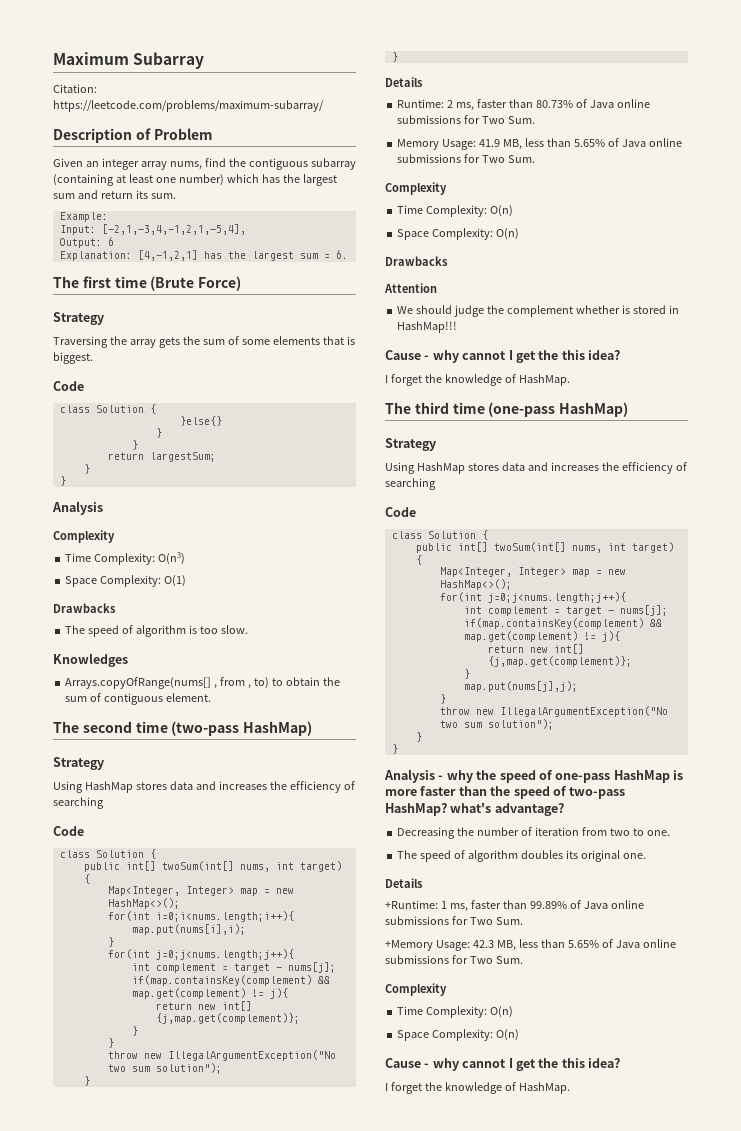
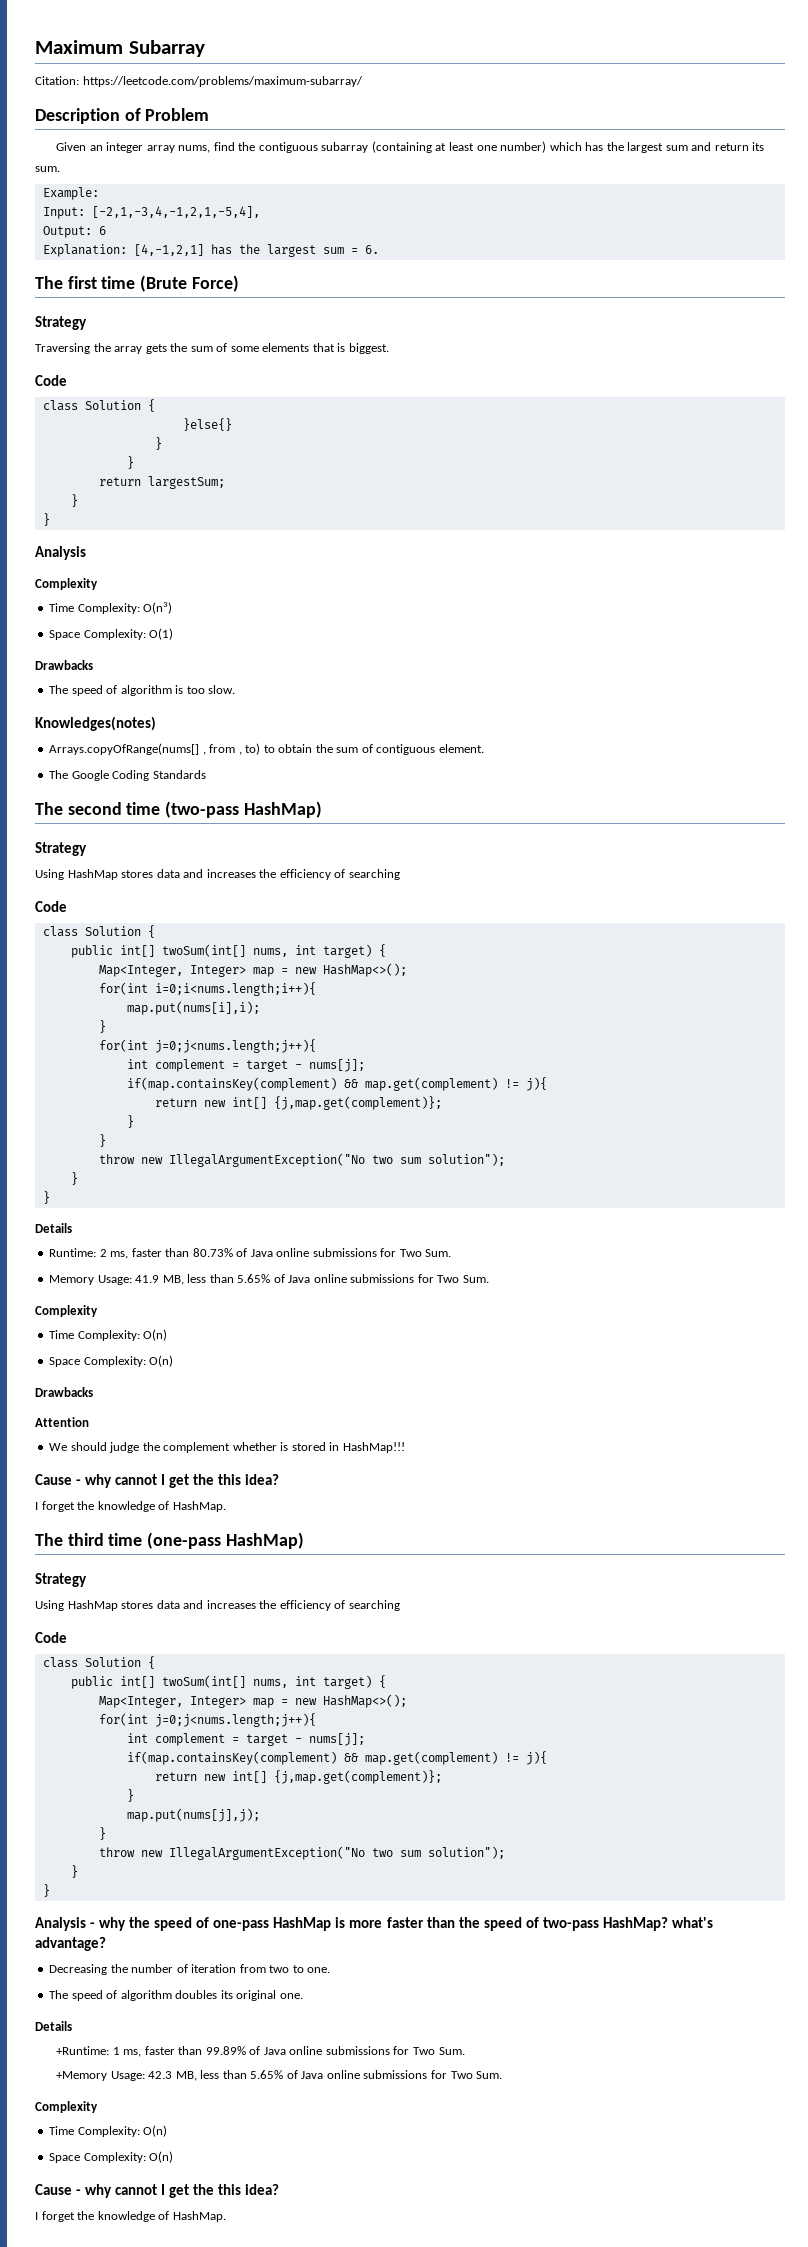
[53,653,128,667] Knowledges -> [35,716,156,731] Knowledges(notes)
(212, 697) none -> [49,770,206,781] // The Google Coding Standards

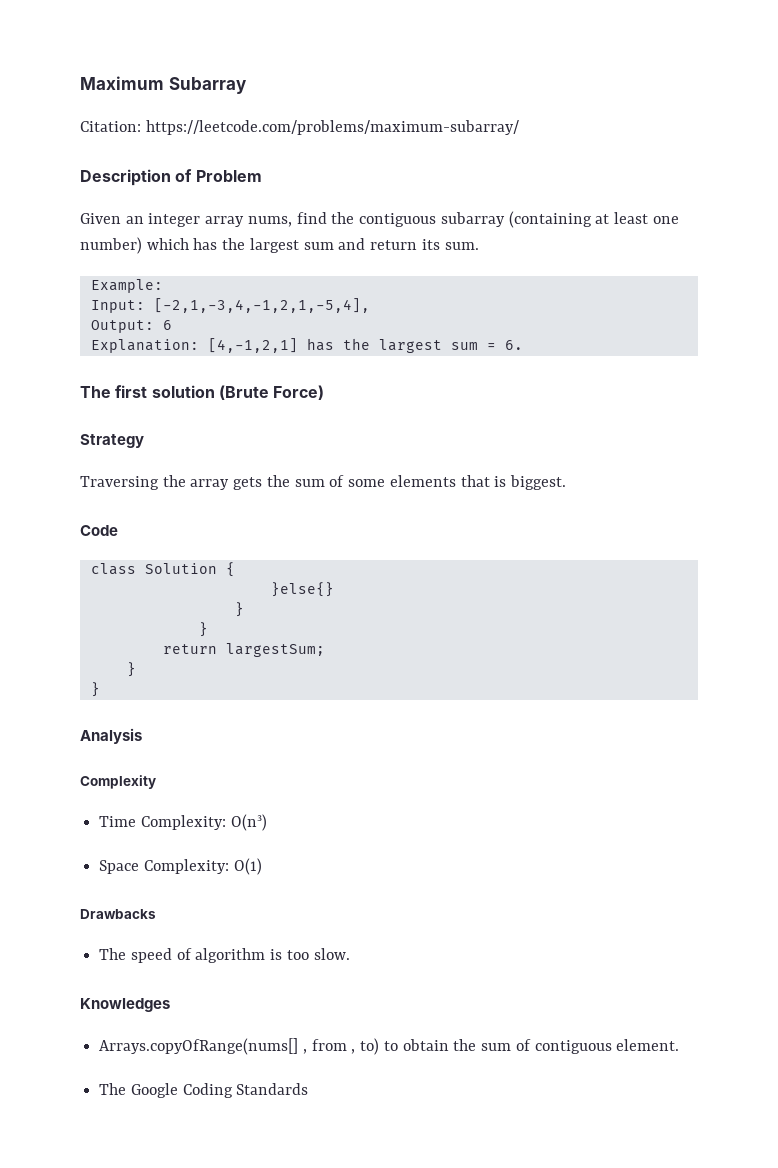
[101,276,136,289] time -> [151,385,215,398] solution
[35,716,156,731] Knowledges(notes) -> [80,998,170,1012] Knowledges
[35,801,322,818] [35,842,87,856] [35,869,400,880] [35,901,67,912] [42,925,155,938] [70,944,386,958] [98,963,407,977] [98,982,316,996] [126,1001,260,1015] [98,1020,106,1033] [98,1039,316,1053] [126,1059,365,1072] [126,1077,547,1091] [154,1096,442,1110] [126,1115,134,1128] [98,1134,106,1147] [98,1153,505,1167] [70,1172,78,1185] [42,1191,50,1204] [35,1223,72,1233] [49,1248,452,1259] [49,1274,489,1285] [35,1305,98,1317] [49,1329,168,1341] [49,1355,174,1367] [35,1387,93,1397] [35,1417,89,1427] [49,1442,405,1453] [35,1474,280,1488] [35,1501,226,1512] [35,1532,304,1549] [35,1573,87,1587] [35,1600,400,1611] [35,1632,67,1643] [42,1656,155,1669] [70,1675,386,1689] [98,1694,407,1708] [98,1713,316,1727] [126,1733,365,1746] [126,1751,547,1765] [154,1770,442,1784] [126,1789,134,1802] [126,1808,260,1822] [98,1827,106,1840] [98,1846,505,1860] [70,1865,78,1878] [42,1884,50,1897] [35,1917,713,1931] [35,1937,106,1951] [49,1964,331,1975] [49,1990,303,2001] [35,2021,72,2031] [56,2046,465,2057] [56,2070,503,2081] [35,2101,98,2113] [49,2125,168,2137] [49,2151,174,2163] [35,2184,280,2198] [35,2211,226,2222] // The second time (two-pass HashMap) // Strategy // Using HashMap stores data and increases the efficiency of searching // Code // class Solution { // public int[] twoSum(int[] nums, int target) { // Map<Integer, Integer> map = new HashMap<>(); // for(int i=0;i<nums.length;i++){ // map.put(nums[i],i); // } // for(int j=0;j<nums.length;j++){ // int complement = target - nums[j]; // if(map.containsKey(complement) && map.get(complement) != j){ // return new int[] {j,map.get(complement)}; // } // } // throw new IllegalArgumentException("No two sum solution"); // } // } // Details // Runtime: 2 ms, faster than 80.73% of Java online submissions for Two Sum. // Memory Usage: 41.9 MB, less than 5.65% of Java online submissions for Two Sum. // Complexity // Time Complexity: O(n) // Space Complexity: O(n) // Drawbacks // Attention // We should judge the complement whether is stored in HashMap!!! // Cause - why cannot I get the this idea? // I forget the knowledge of HashMap. // The third time (one-pass HashMap) // Strategy // Using HashMap stores data and increases the efficiency of searching // Code // class Solution { // public int[] twoSum(int[] nums, int target) { // Map<Integer, Integer> map = new HashMap<>(); // for(int j=0;j<nums.length;j++){ // int complement = target - nums[j]; // if(map.containsKey(complement) && map.get(complement) != j){ // return new int[] {j,map.get(complement)}; // } // map.put(nums[j],j); // } // throw new IllegalArgumentException("No two sum solution"); // } // } // Analysis - why the speed of one-pass HashMap is more faster than the speed of two-pass HashMap? what's advantage? // Decreasing the number of iteration from two to one. // The speed of algorithm doubles its original one. // Details // +Runtime: 1 ms, faster than 99.89% of Java online submissions for Two Sum. // +Memory Usage: 42.3 MB, less than 5.65% of Java online submissions for Two Sum. // Complexity // Time Complexity: O(n) // Space Complexity: O(n) // Cause - why cannot I get the this idea? // I forget the knowledge of HashMap. -> (309, 1089) none

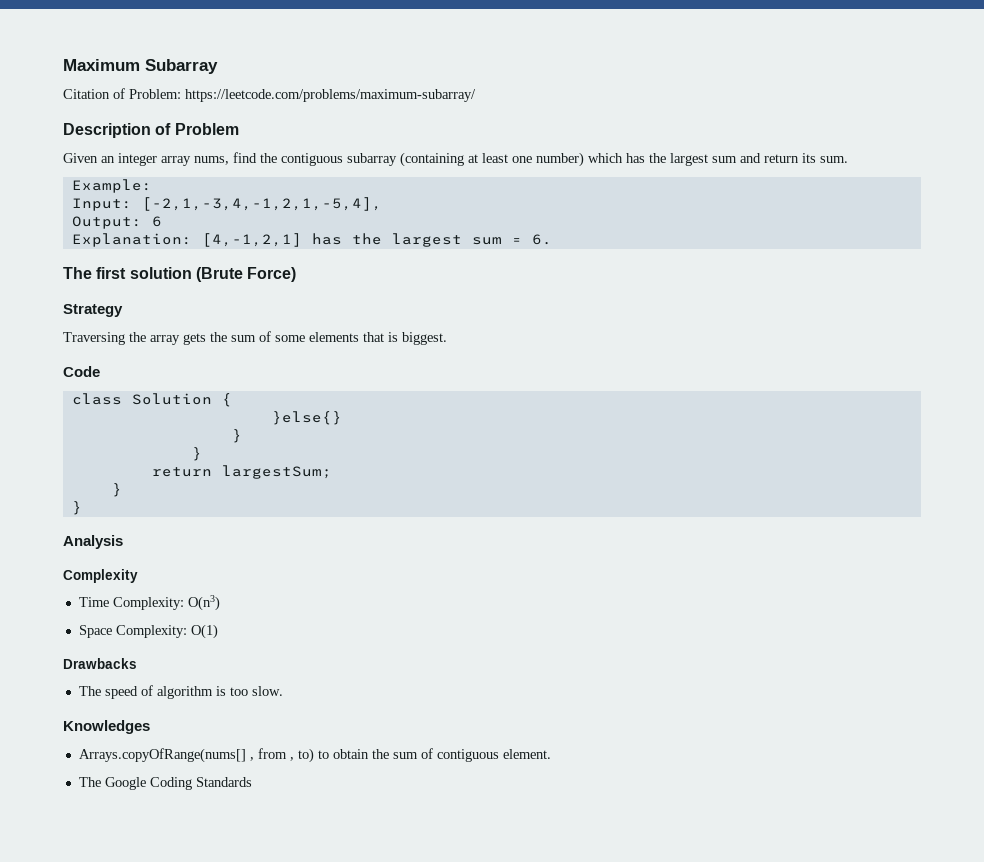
[80,121,141,132] Citation: -> [63,88,181,99] Citation of Problem:

